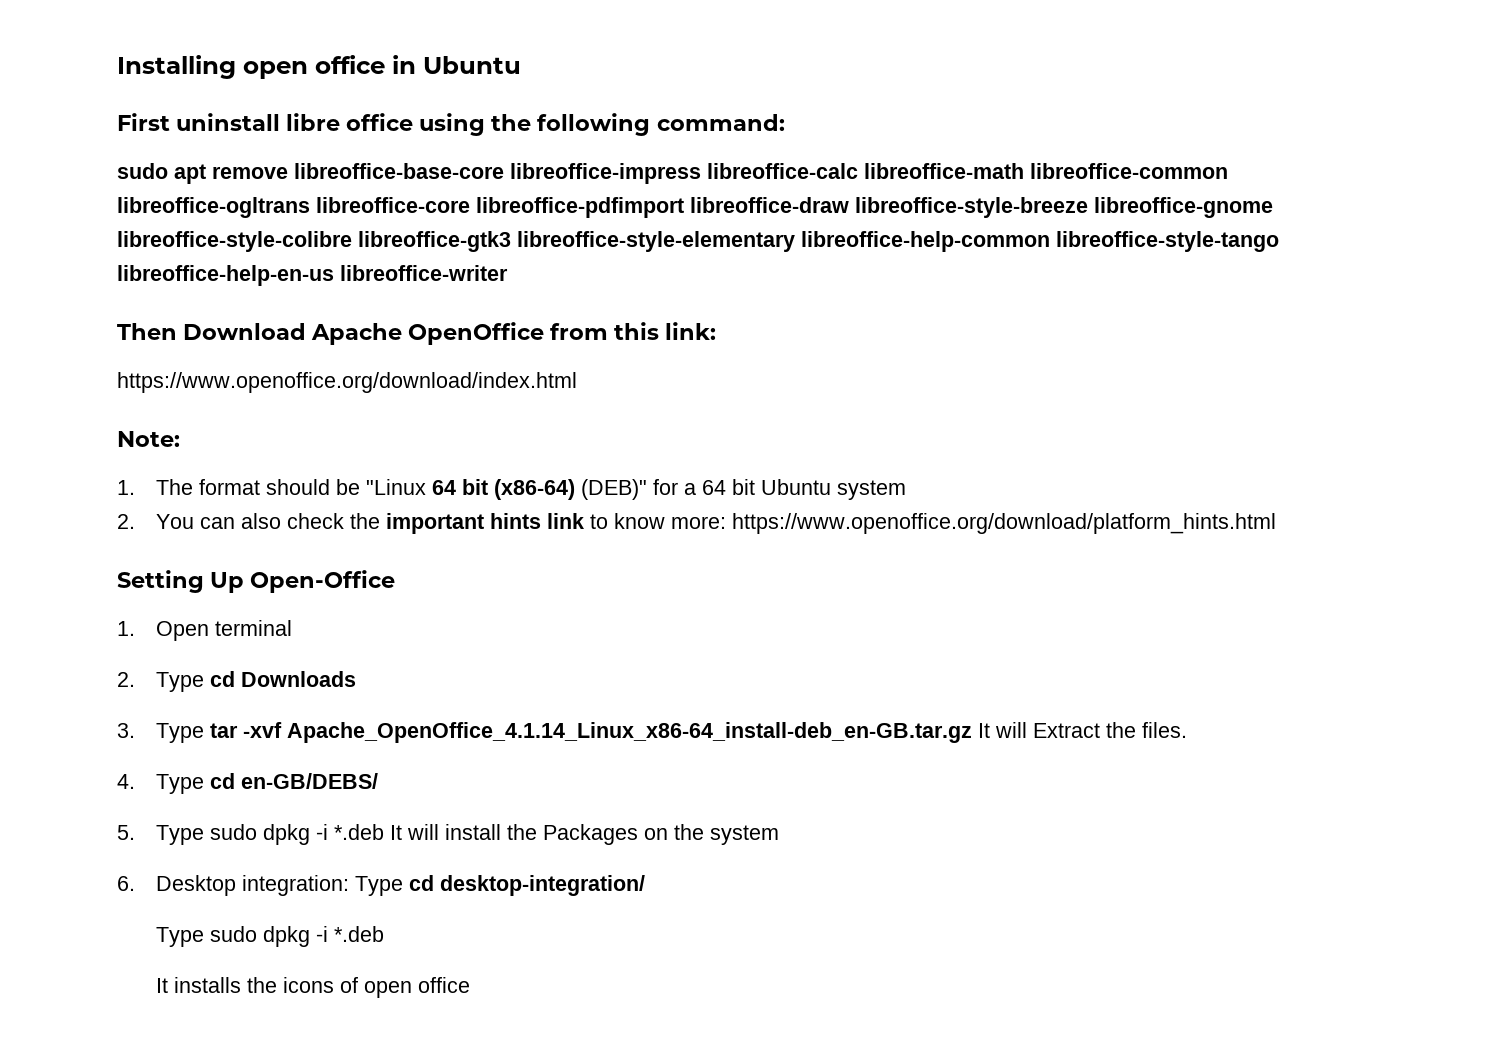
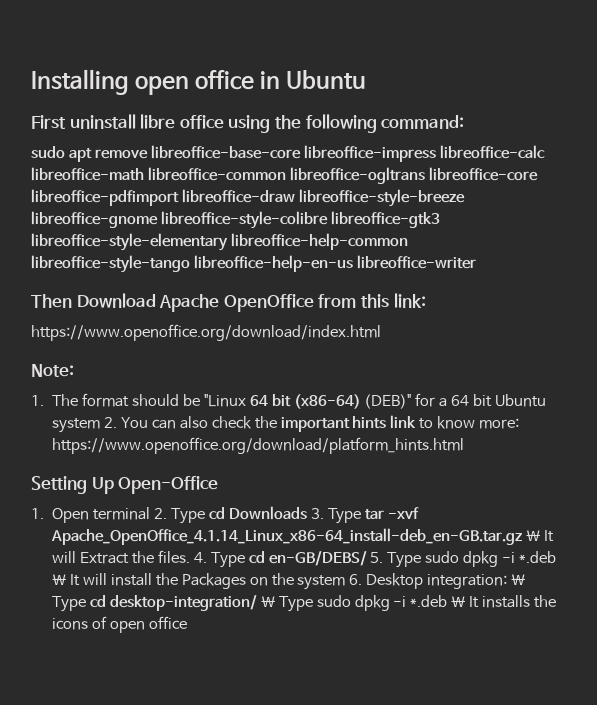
(907, 490) // -> (101, 425) none
(293, 628) // -> (151, 513) none
(357, 679) // -> (307, 513) none
(973, 732) none -> [526,530,541,541] \
(1188, 730) // -> (190, 556) none
(379, 781) // -> (367, 558) none
(385, 832) none -> [52,574,67,585] \
(780, 835) // -> (346, 582) none
(350, 885) none -> [511,574,526,585] \
[156,926,385,947] // Type sudo dpkg -i *.deb // -> [260,595,466,612] \ Type sudo dpkg -i *.deb \

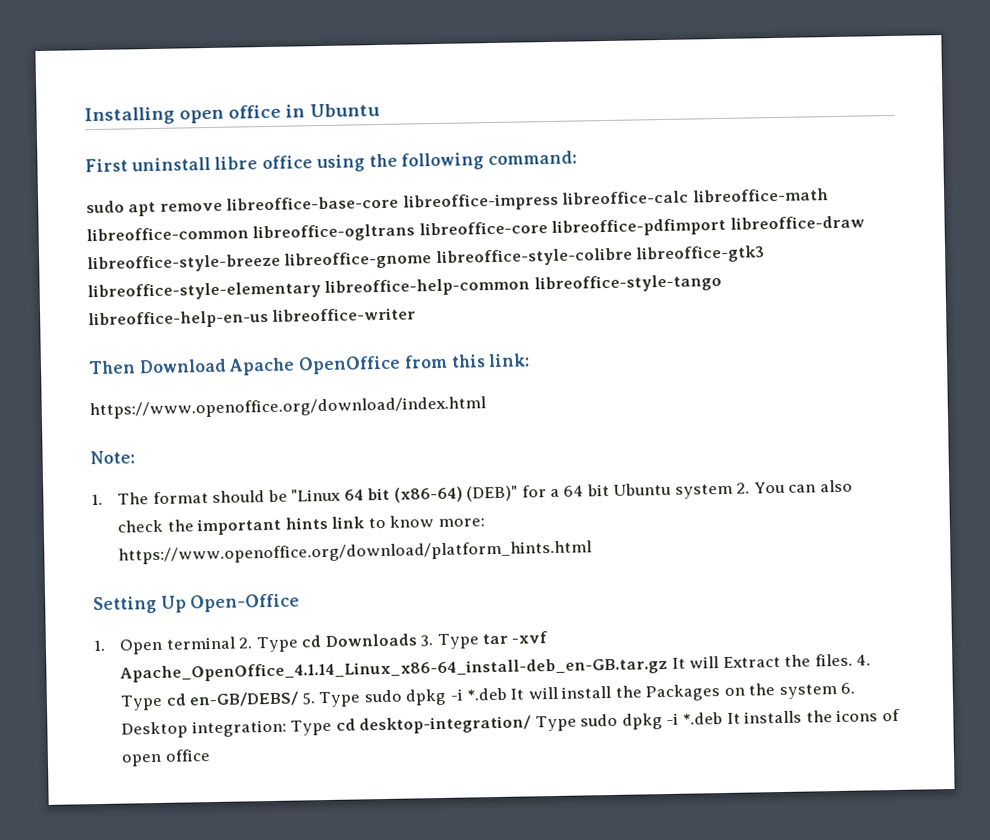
[526,530,541,541] \ -> (669, 669) none
[52,574,67,585] \ -> (508, 694) none
[511,574,526,585] \ -> (287, 728) none
[260,595,466,612] \ Type sudo dpkg -i *.deb \ -> [534,712,724,732] Type sudo dpkg -i *.deb

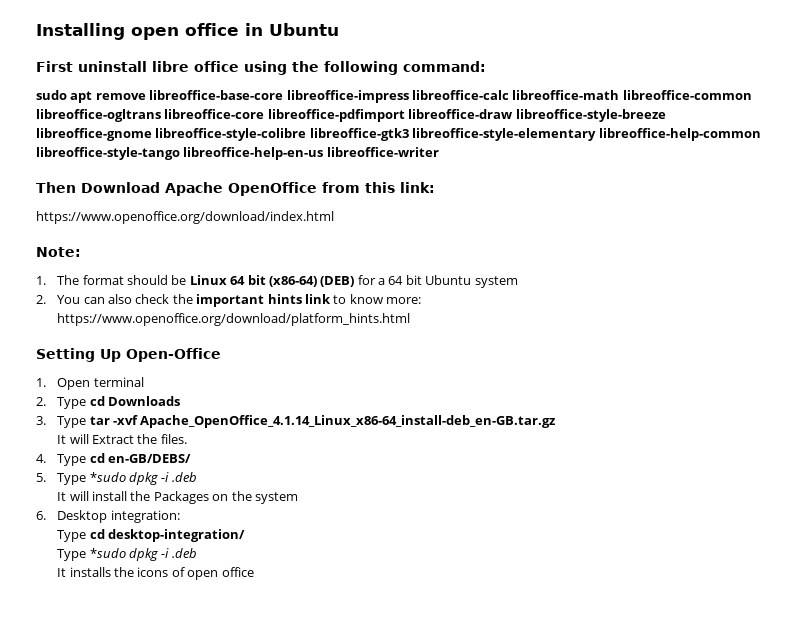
[291,488,342,502] "Linux -> [189,275,227,285] Linux
[466,485,519,502] (DEB)" -> [320,276,355,287] (DEB)
(733, 491) none -> (518, 282) //
(235, 643) none -> (144, 382) //
(417, 640) none -> (181, 401) //
(669, 669) none -> (556, 421) //
(853, 660) none -> (187, 439) //
(300, 699) none -> (192, 458) //
[363,687,508,706] sudo dpkg -i *.deb -> [89,472,197,485] *sudo dpkg -i .deb //
(837, 692) none -> (298, 498) //
(287, 728) none -> (180, 516) //
[534,712,724,732] Type sudo dpkg -i *.deb -> [57,548,197,561] // Type *sudo dpkg -i .deb //

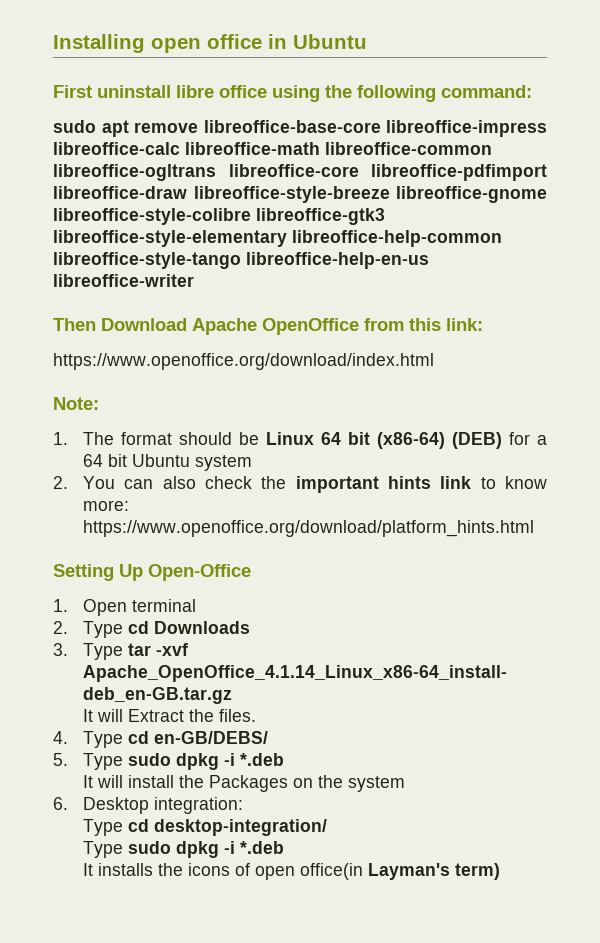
[89,472,197,485] *sudo dpkg -i .deb -> [127,753,284,770] sudo dpkg -i *.deb
[89,548,197,561] *sudo dpkg -i .deb -> [127,841,284,858] sudo dpkg -i *.deb
[221,567,254,577] office -> [299,863,500,880] office(in Layman's term)

